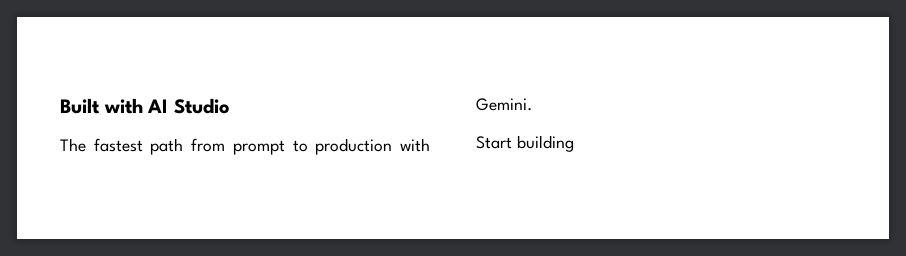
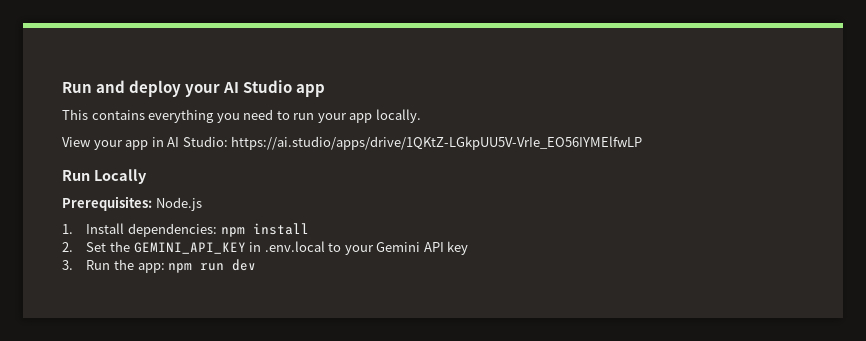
[60,98,230,114] [60,138,431,155] [476,98,532,111] [476,135,574,152] Built with AI Studio // The fastest path from prompt to production with Gemini. // Start building -> [62,80,326,97] [62,109,421,123] [62,136,643,150] [62,169,147,184] [62,196,202,211] [62,223,309,237] [62,241,469,255] [62,259,257,273] Run and deploy your AI Studio app // This contains everything you need to run your app locally. // View your app in AI Studio: https://ai.studio/apps/drive/1QKtZ-LGkpUU5V-VrIe_EO56IYMElfwLP // Run Locally // Prerequisites: Node.js // 1. Install dependencies: npm install // 2. Set the GEMINI_API_KEY in .env.local to your Gemini API key // 3. Run the app: npm run dev

